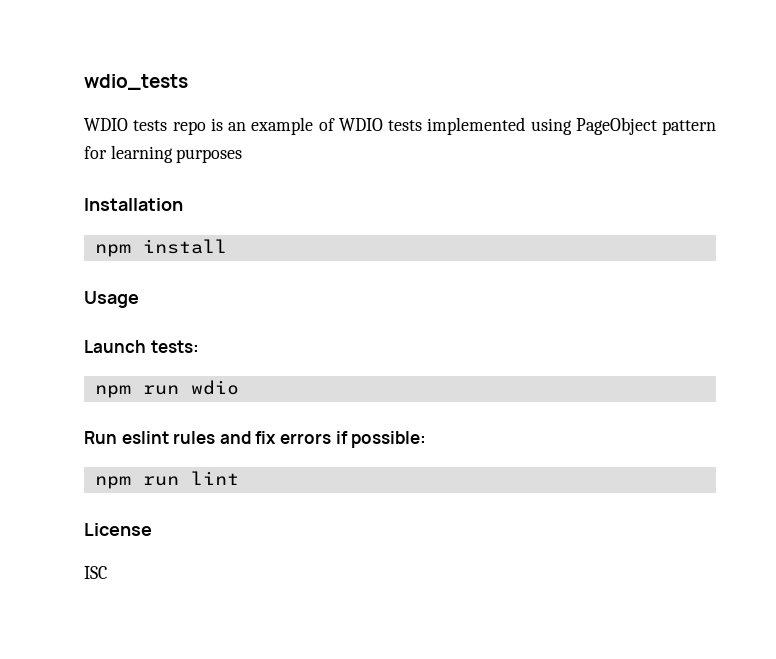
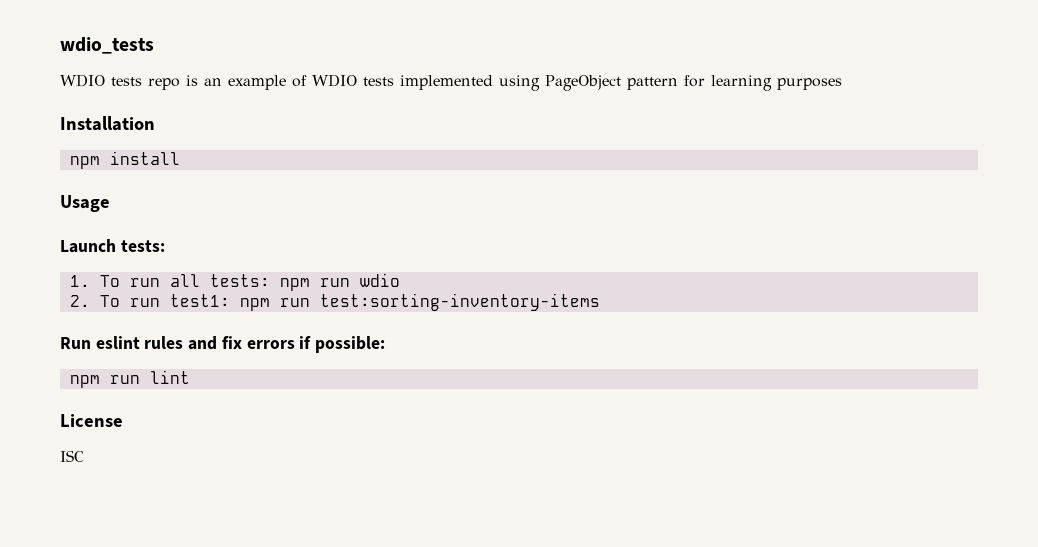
[94,380,239,398] npm run wdio -> [69,273,400,291] [69,293,600,311] 1. To run all tests: npm run wdio // 2. To run test1: npm run test:sorting-inventory-items

